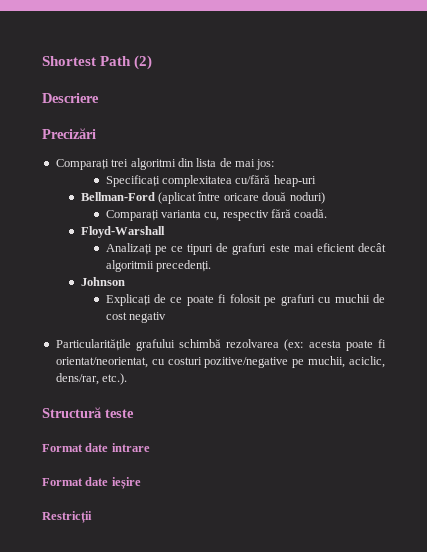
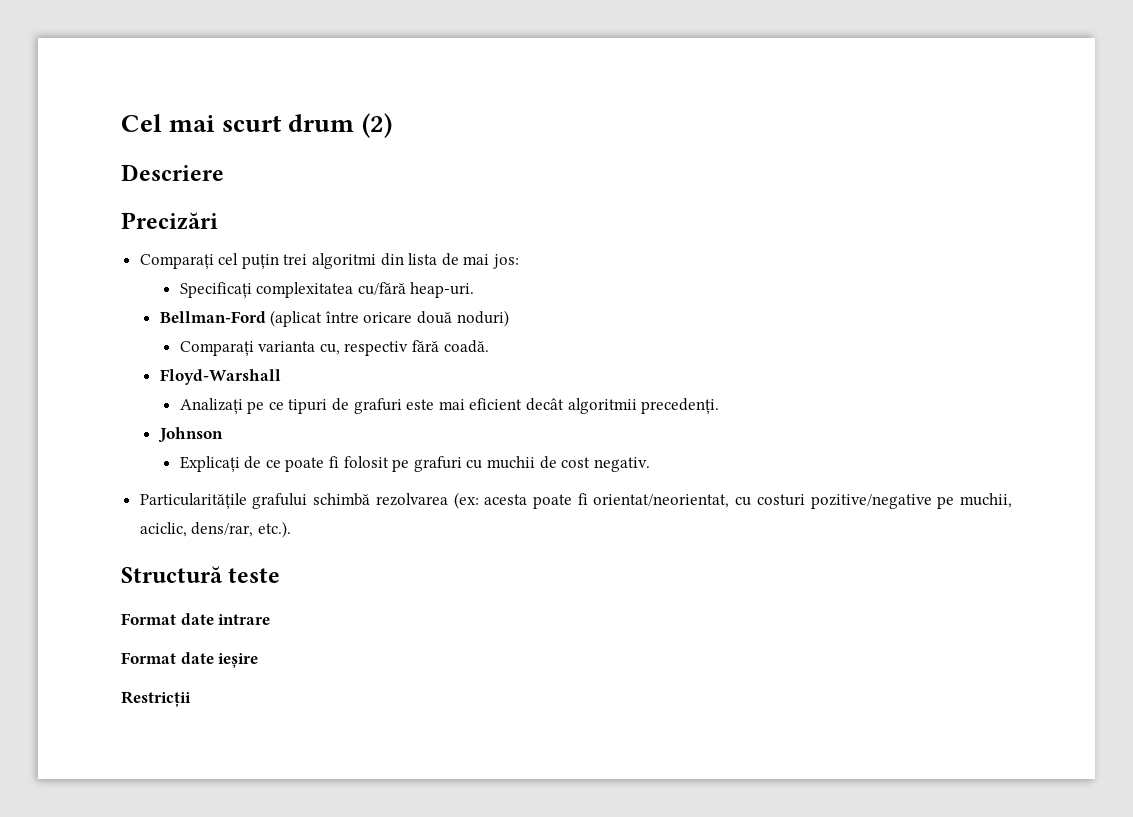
[42,56,132,66] Shortest Path -> [121,114,355,132] Cel mai scurt drum
(109, 164) none -> [218,253,279,269] cel puțin
[273,175,316,187] heap-uri -> [410,282,475,298] heap-uri.
[128,312,166,323] negativ -> [593,457,650,472] negativ.

